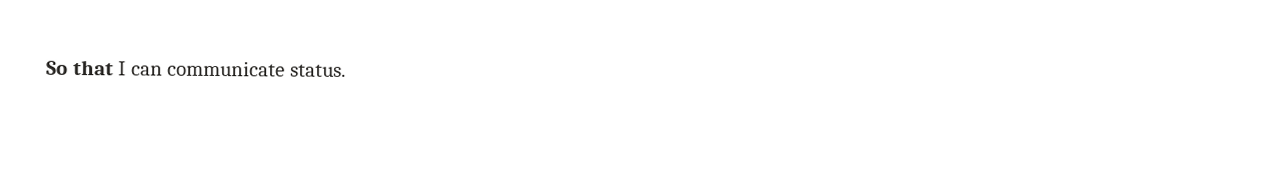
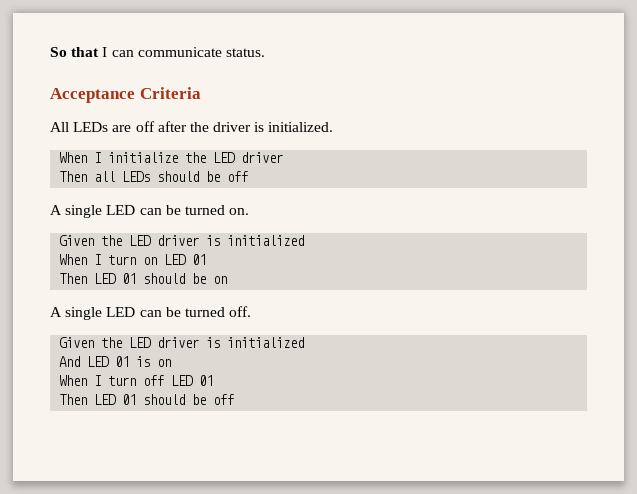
(346, 70) none -> [50,87,201,103] [50,121,334,132] [59,152,284,163] [59,171,249,182] [50,205,250,218] [59,235,305,246] [59,254,207,265] [59,273,228,284] [50,306,252,320] [59,337,305,348] [59,356,172,367] [59,375,214,386] [59,394,235,405] // Acceptance Criteria // All LEDs are off after the driver is initialized. // When I initialize the LED driver // Then all LEDs should be off // A single LED can be turned on. // Given the LED driver is initialized // When I turn on LED 01 // Then LED 01 should be on // A single LED can be turned off. // Given the LED driver is initialized // And LED 01 is on // When I turn off LED 01 // Then LED 01 should be off

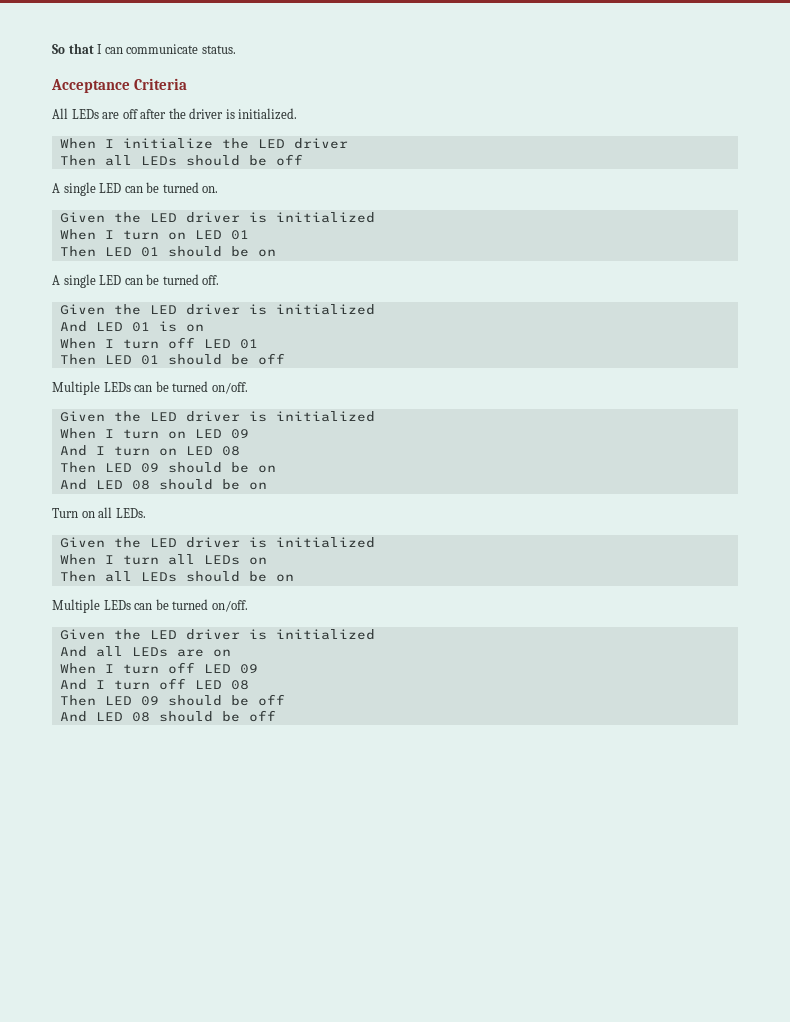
(235, 399) none -> [52,381,248,395] [59,411,375,422] [59,428,249,439] [59,445,240,456] [59,462,276,473] [59,479,267,490] [52,507,146,518] [59,537,375,548] [59,554,267,565] [59,571,294,582] [52,599,248,613] [59,629,375,640] [59,646,231,657] [59,662,258,674] [59,678,249,690] [59,694,285,706] [59,710,276,722] // Multiple LEDs can be turned on/off. // Given the LED driver is initialized // When I turn on LED 09 // And I turn on LED 08 // Then LED 09 should be on // And LED 08 should be on // Turn on all LEDs. // Given the LED driver is initialized // When I turn all LEDs on // Then all LEDs should be on // Multiple LEDs can be turned on/off. // Given the LED driver is initialized // And all LEDs are on // When I turn off LED 09 // And I turn off LED 08 // Then LED 09 should be off // And LED 08 should be off

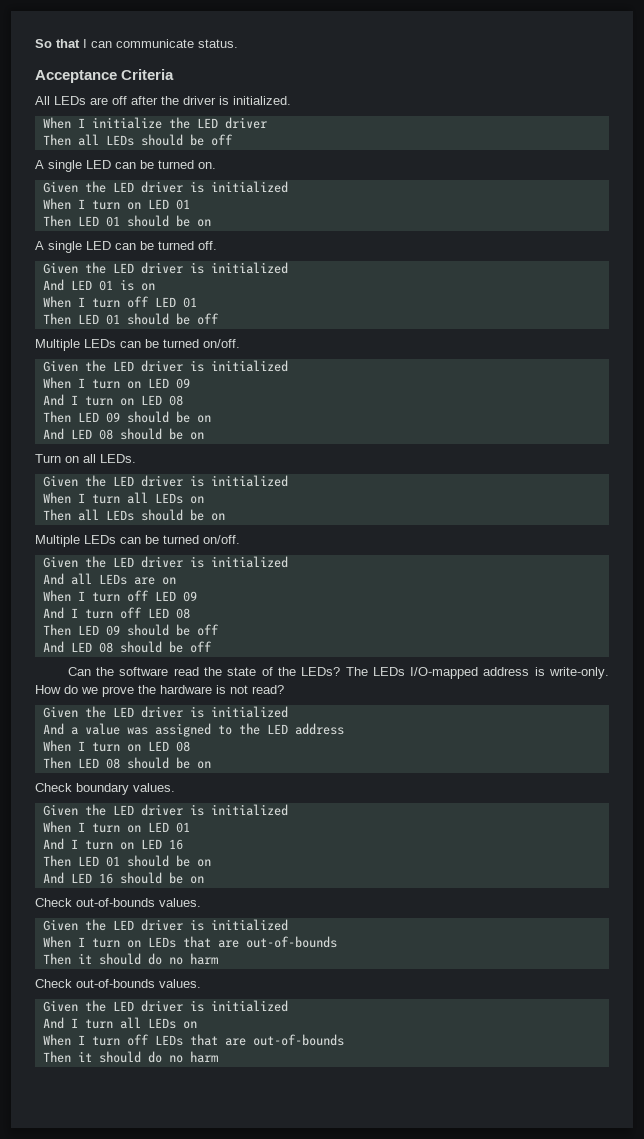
(276, 716) none -> [67,667,609,679] [35,685,284,697] [42,706,288,718] [42,723,344,737] [42,740,190,752] [42,757,211,769] [35,783,175,795] [42,804,288,816] [42,821,190,833] [42,838,183,850] [42,855,211,867] [42,872,204,884] [35,898,201,907] [42,919,288,931] [42,936,337,948] [42,953,218,965] [35,979,201,988] [42,1000,288,1012] [42,1017,197,1029] [42,1034,344,1046] [42,1051,218,1063] // Can the software read the state of the LEDs? The LEDs I/O-mapped address is write-only. How do we prove the hardware is not read? // Given the LED driver is initialized // And a value was assigned to the LED address // When I turn on LED 08 // Then LED 08 should be on // Check boundary values. // Given the LED driver is initialized // When I turn on LED 01 // And I turn on LED 16 // Then LED 01 should be on // And LED 16 should be on // Check out-of-bounds values. // Given the LED driver is initialized // When I turn on LEDs that are out-of-bounds // Then it should do no harm // Check out-of-bounds values. // Given the LED driver is initialized // And I turn all LEDs on // When I turn off LEDs that are out-of-bounds // Then it should do no harm

